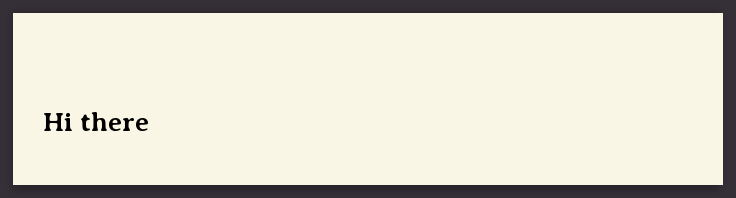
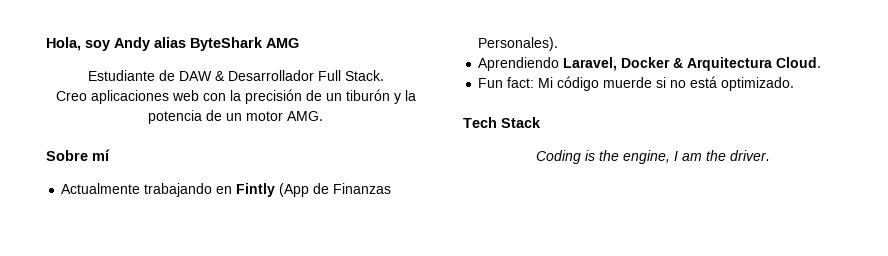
[43,112,150,131] Hi there -> [46,37,299,51] [87,70,384,81] [55,89,416,104] [148,110,323,124] [46,149,110,161] [61,183,392,197] [478,37,559,51] [478,57,822,71] [478,76,795,91] [463,117,541,128] [535,150,770,164] Hola, soy Andy alias ByteShark AMG // Estudiante de DAW & Desarrollador Full Stack. // Creo aplicaciones web con la precisión de un tiburón y la potencia de un motor AMG. // Sobre mí // Actualmente trabajando en Fintly (App de Finanzas Personales). // Aprendiendo Laravel, Docker & Arquitectura Cloud. // Fun fact: Mi código muerde si no está optimizado. // Tech Stack // Coding is the engine, I am the driver.

